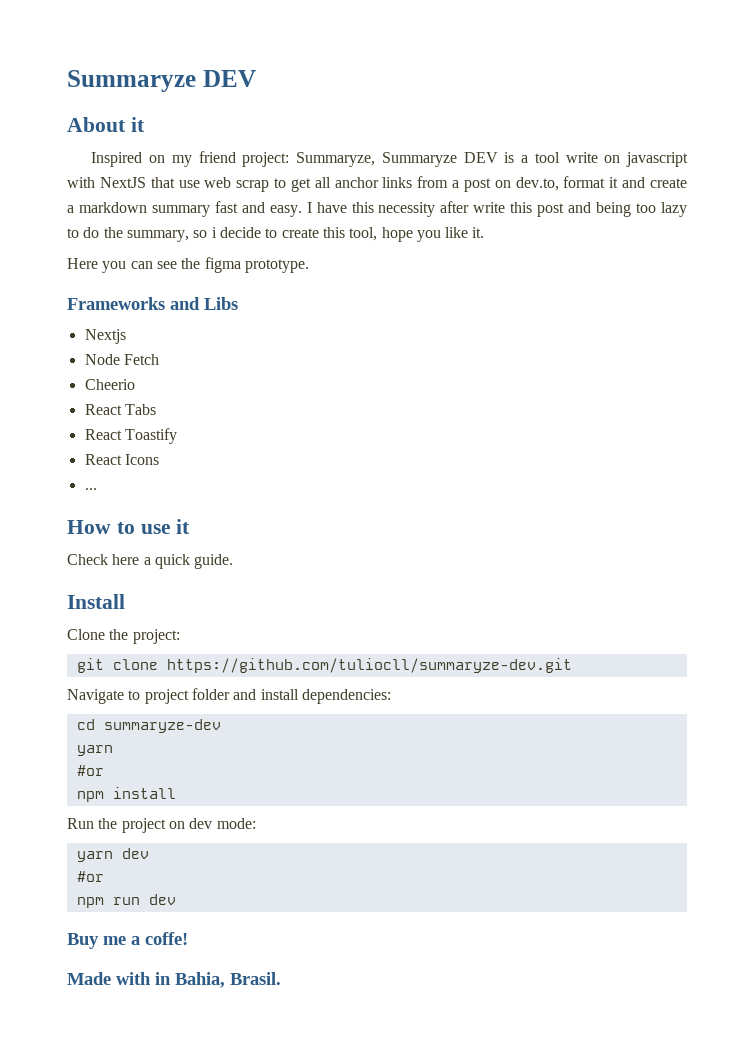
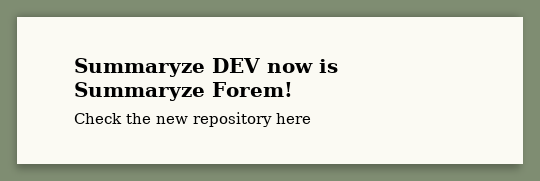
[67,70,256,92] [67,117,145,132] [91,151,689,167] [67,176,688,192] [67,201,687,217] [67,227,485,242] [67,257,309,273] [67,297,238,310] [84,329,126,344] [84,354,159,365] [84,379,135,390] [84,404,156,415] [84,428,177,444] [84,454,159,465] [84,488,97,490] [67,519,191,534] [67,554,234,569] [67,594,125,609] [67,629,180,644] [76,658,572,673] [67,688,391,704] [76,719,221,733] [76,745,113,756] [76,765,104,776] [76,787,176,802] [67,818,256,833] [76,848,149,862] [76,871,104,882] [76,894,176,908] [67,932,188,949] [67,972,281,988] Summaryze DEV // About it // Inspired on my friend project: Summaryze, Summaryze DEV is a tool write on javascript with NextJS that use web scrap to get all anchor links from a post on dev.to, format it and create a markdown summary fast and easy. I have this necessity after write this post and being too lazy to do the summary, so i decide to create this tool, hope you like it. // Here you can see the figma prototype. // Frameworks and Libs // Nextjs // Node Fetch // Cheerio // React Tabs // React Toastify // React Icons // ... // How to use it // Check here a quick guide. // Install // Clone the project: // git clone https://github.com/tuliocll/summaryze-dev.git // Navigate to project folder and install dependencies: // cd summaryze-dev // yarn // #or // npm install // Run the project on dev mode: // yarn dev // #or // npm run dev // Buy me a coffe! // Made with in Bahia, Brasil. -> [74,58,338,77] [74,82,293,101] [74,112,311,127] Summaryze DEV now is Summaryze Forem! // Check the new repository here

